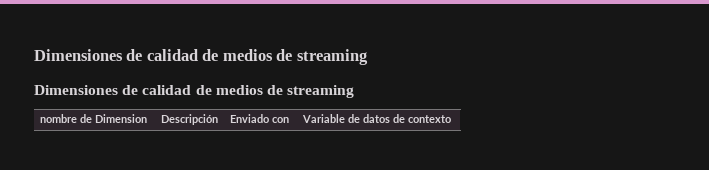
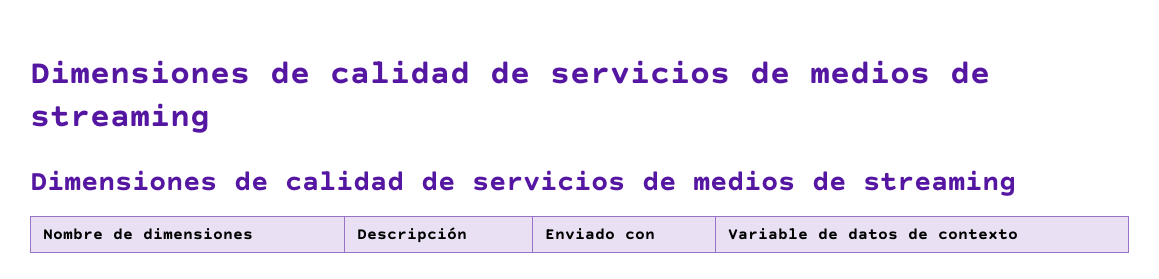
[34,49,219,61] Dimensiones de calidad de -> [30,60,790,84] Dimensiones de calidad de servicios de
[215,85,355,98] [39,114,147,123] medios de streaming // nombre de Dimension -> [472,170,1016,196] [43,228,254,240] servicios de medios de streaming // Nombre de dimensiones

